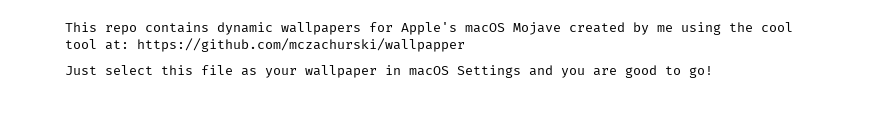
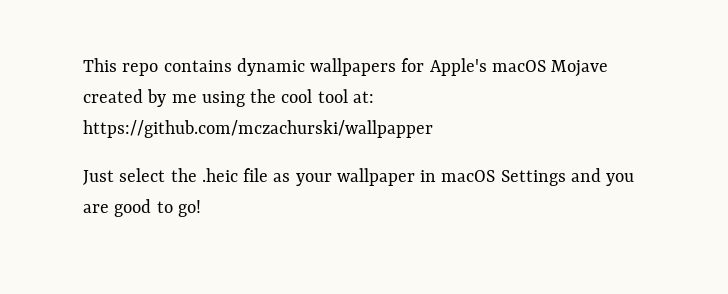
[161,65,193,75] this -> [170,168,238,182] the .heic

